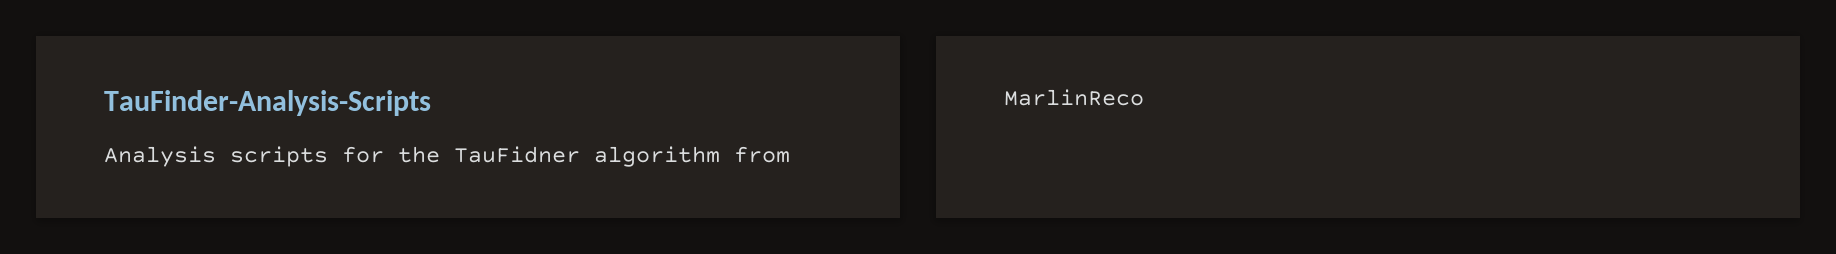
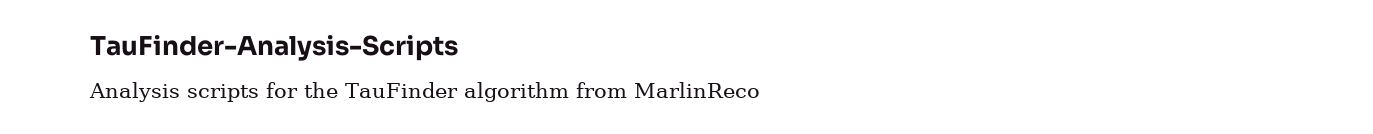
[454,146,580,163] TauFidner -> [345,82,458,98] TauFinder

